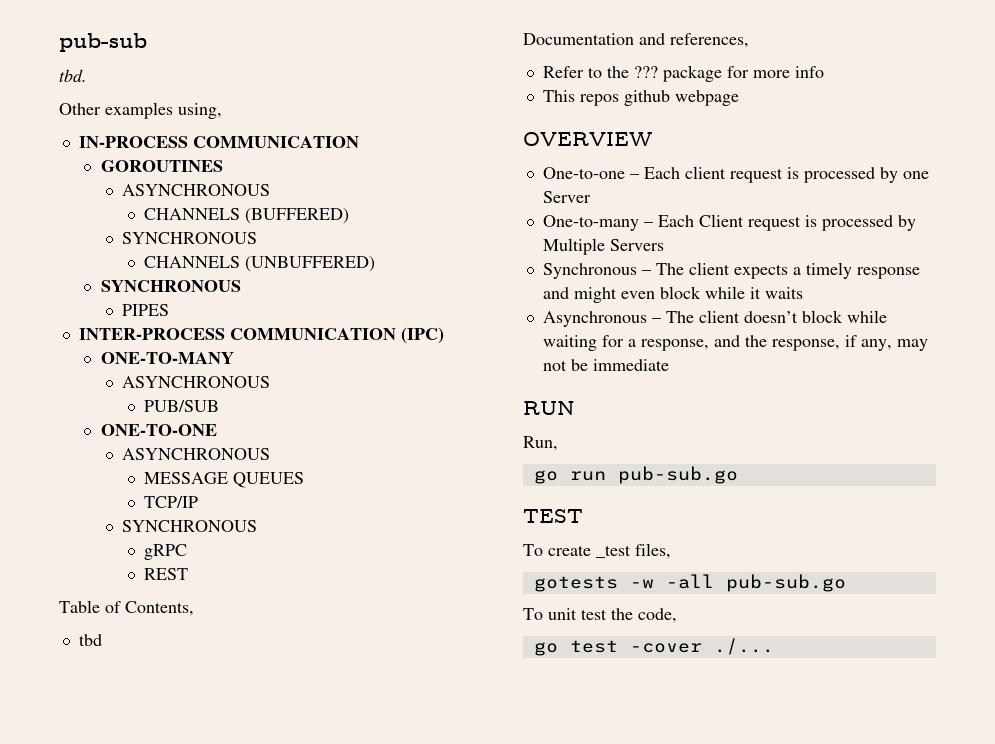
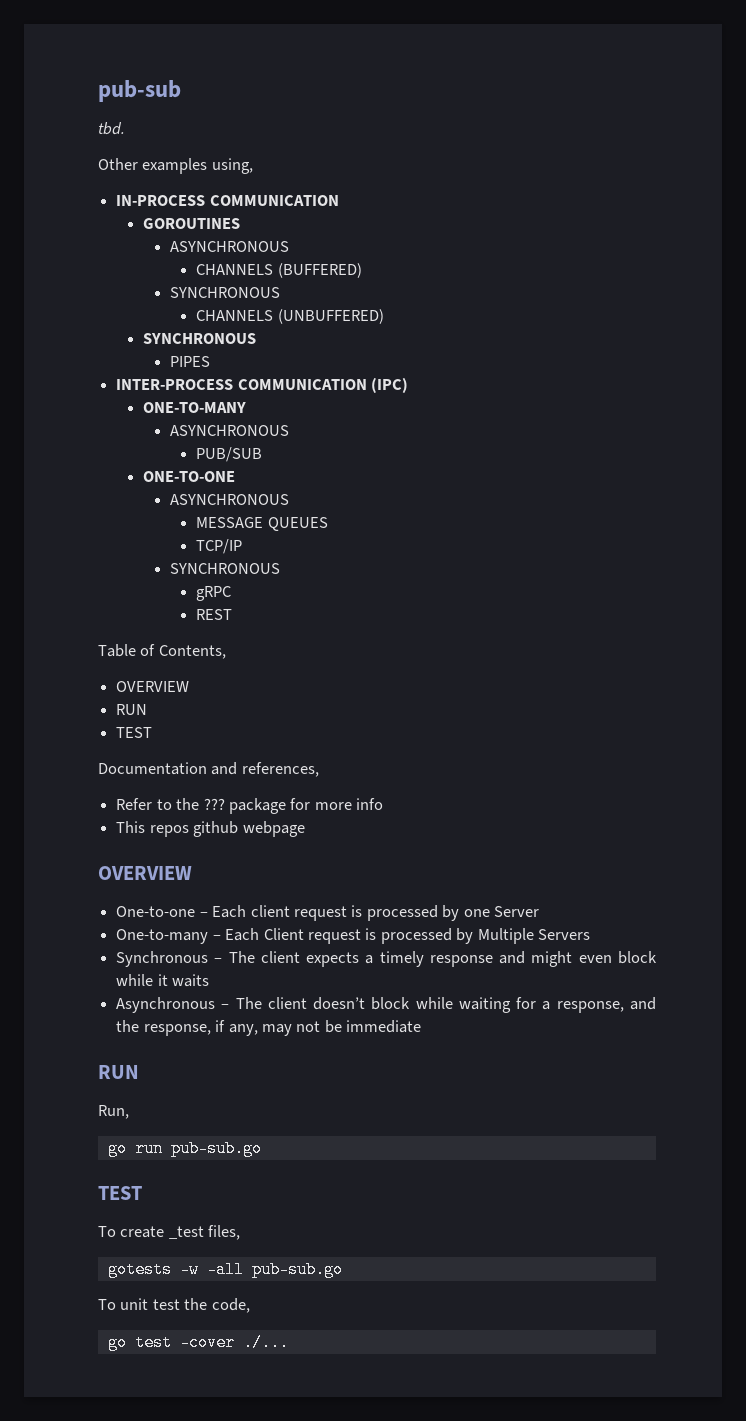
[78,634,102,646] tbd -> [116,681,190,692] [116,704,148,715] [116,727,153,738] OVERVIEW // RUN // TEST

